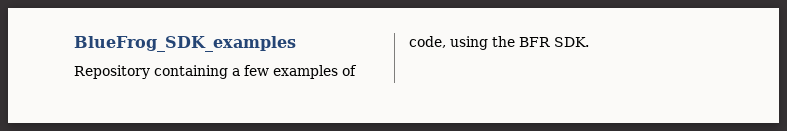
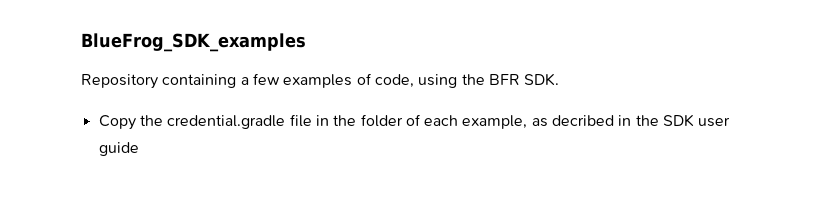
(589, 42) none -> [98,114,731,130] [98,142,139,156] // Copy the credential.gradle file in the folder of each example, as decribed in the SDK user guide

